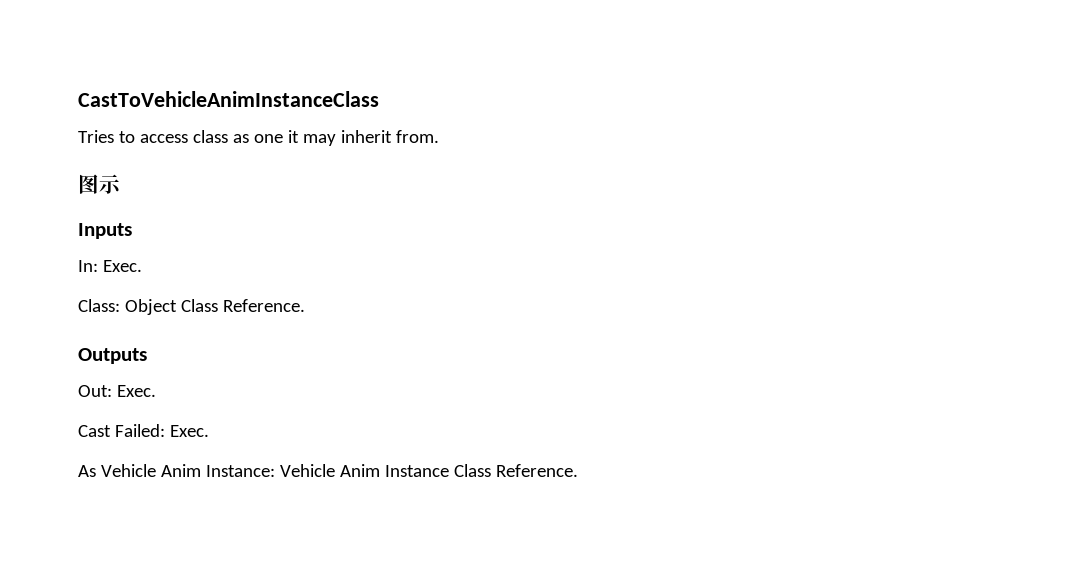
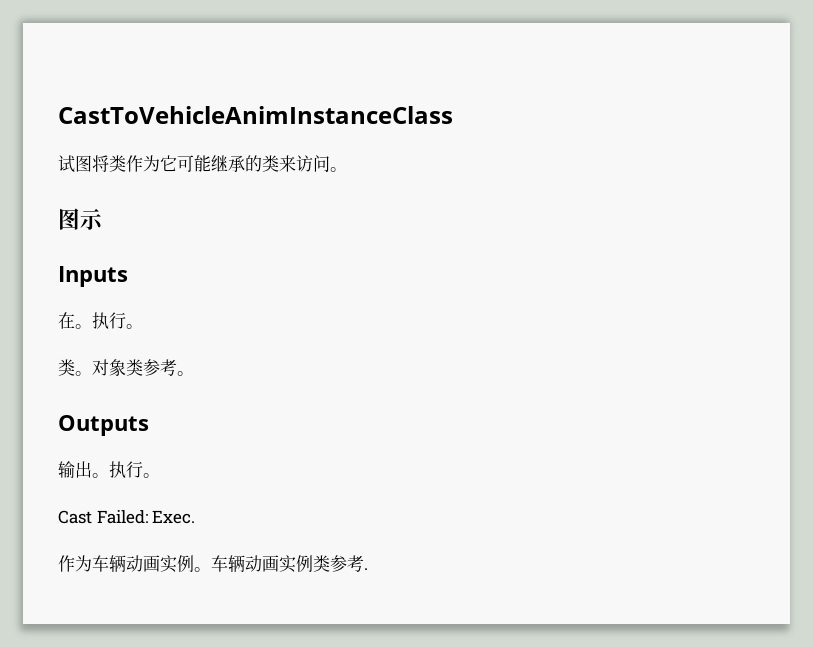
[78,130,439,146] [78,174,121,194] [78,223,132,239] [78,260,142,272] [78,299,305,315] [78,348,147,364] [78,385,156,397] [78,424,209,437] [78,464,578,477] Tries to access class as one it may inherit from. // 图示 // Inputs // In: Exec. // Class: Object Class Reference. // Outputs // Out: Exec. // Cast Failed: Exec. // As Vehicle Anim Instance: Vehicle Anim Instance Class Reference. -> [58,155,347,173] [58,208,103,230] [58,266,128,287] [58,312,143,329] [58,359,194,376] [58,415,149,436] [58,461,160,478] [58,510,196,524] [58,555,368,573] 试图将类作为它可能继承的类来访问。 // 图示 // Inputs // 在。执行。 // 类。对象类参考。 // Outputs // 输出。执行。 // Cast Failed: Exec. // 作为车辆动画实例。车辆动画实例类参考.

